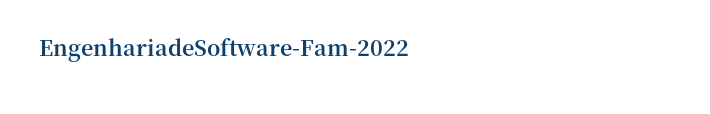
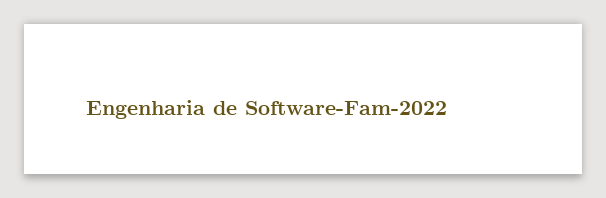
[39,38,409,62] EngenhariadeSoftware-Fam-2022 -> [86,100,447,119] Engenharia de Software-Fam-2022

